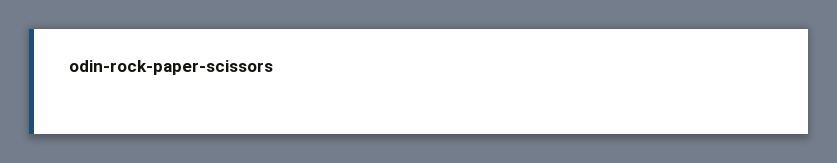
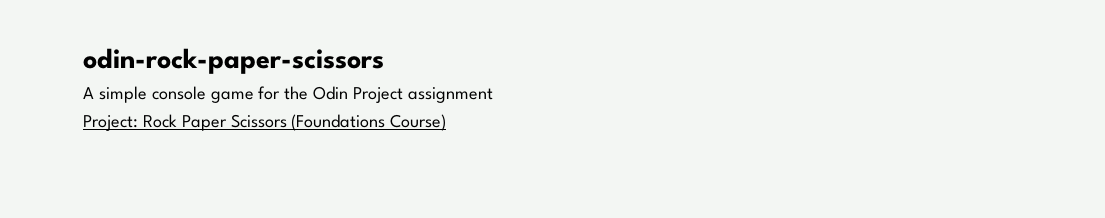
(273, 67) none -> [83,86,493,103] [83,114,447,131] // A simple console game for the Odin Project assignment // Project: Rock Paper Scissors (Foundations Course)

